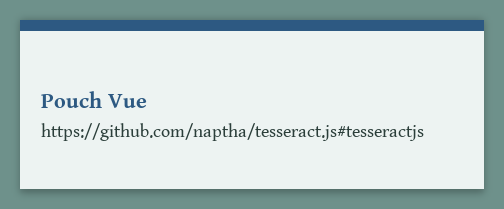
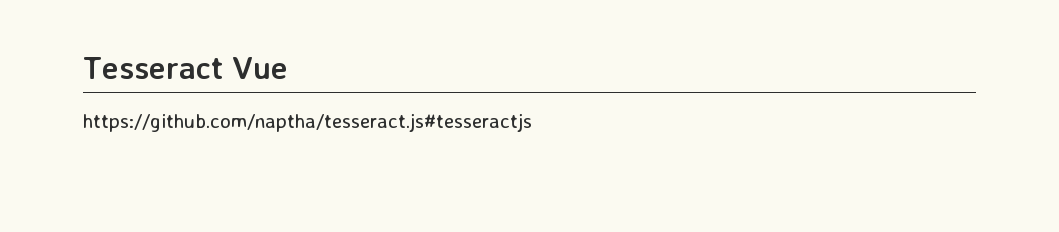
[41,91,102,108] Pouch -> [83,57,223,79] Tesseract

